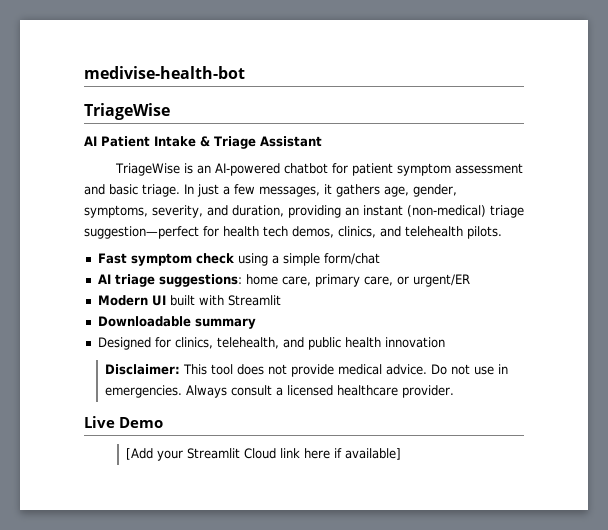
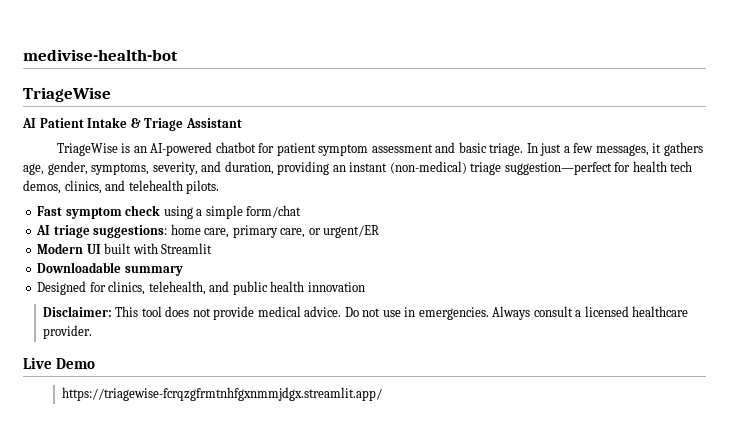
[125,448,401,461] [Add your Streamlit Cloud link here if available] -> [62,387,383,401] https://triagewise-fcrqzgfrmtnhfgxnmmjdgx.streamlit.app/

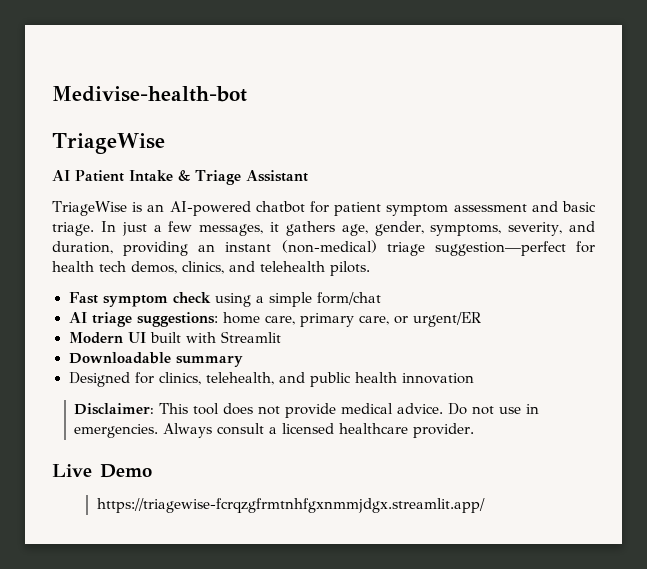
[23,49,178,61] medivise-health-bot -> [52,86,247,102] Medivise-health-bot

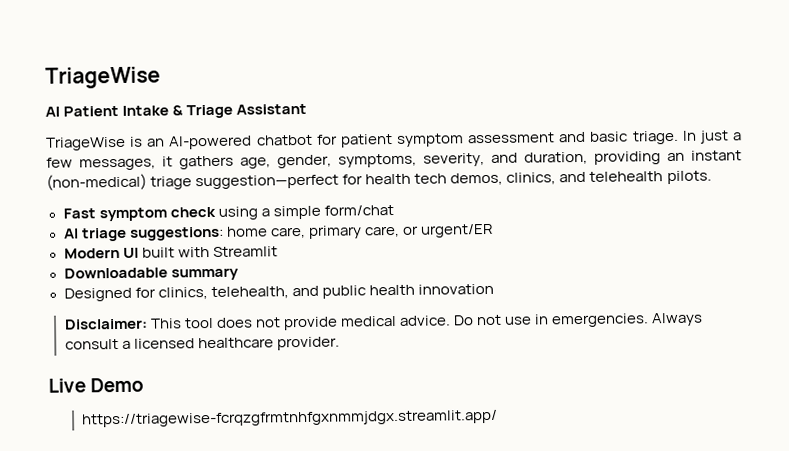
[52,86,247,102] Medivise-health-bot // -> (45, 77) none

